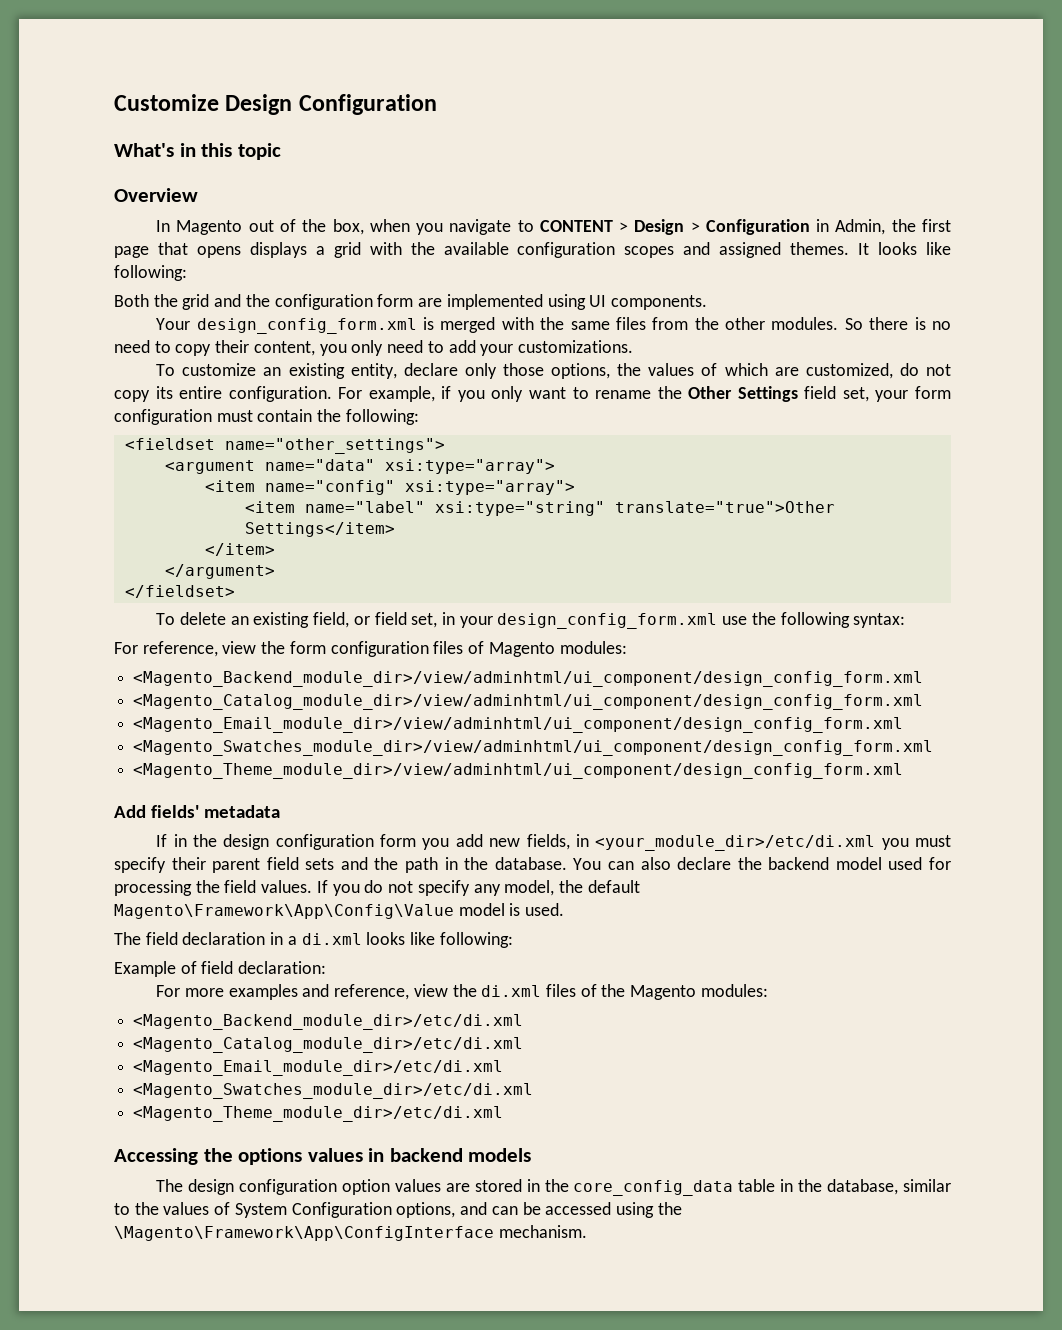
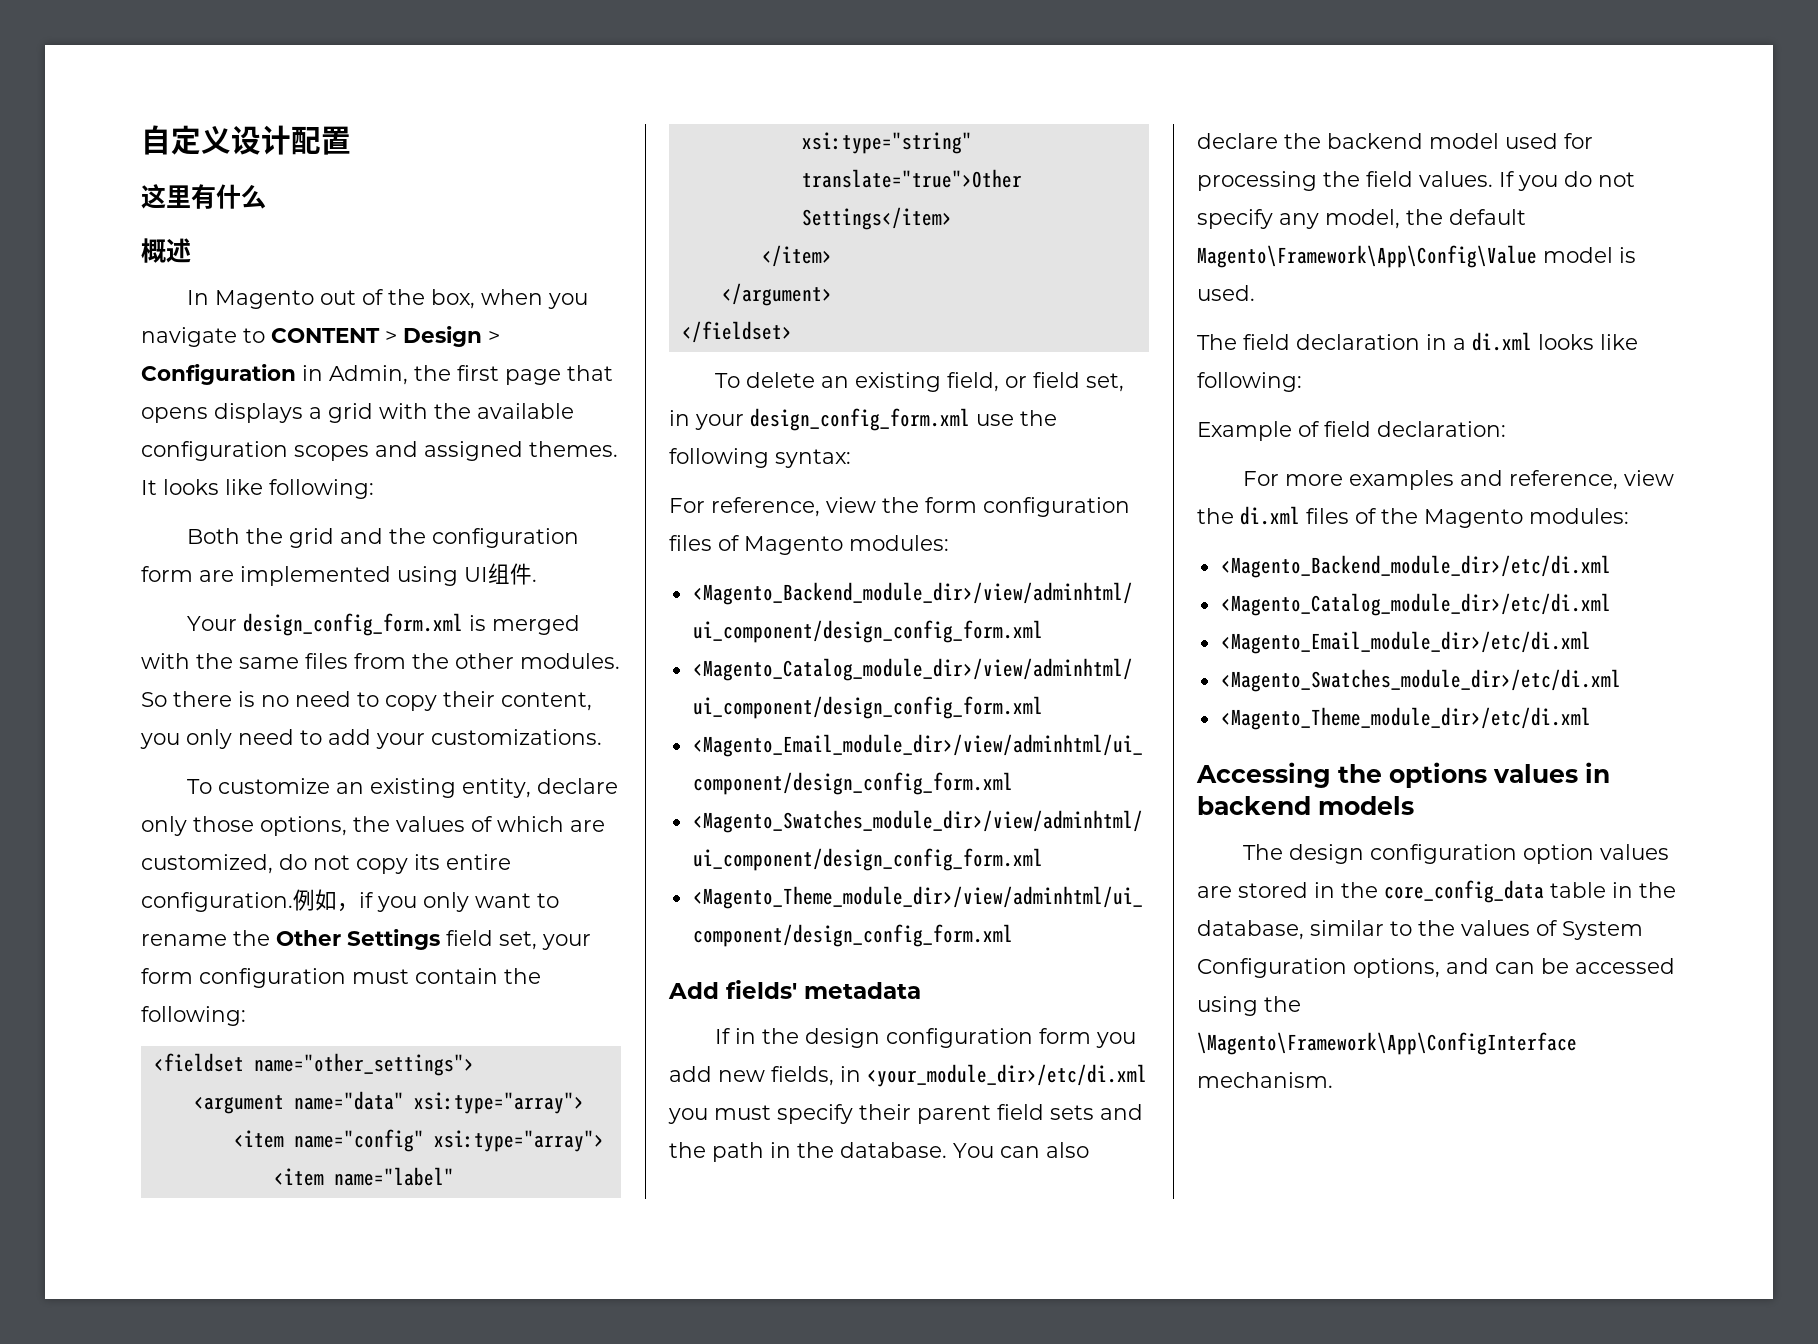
[114,94,437,115] [114,143,281,160] [114,188,198,202] Customize Design Configuration // What's in this topic // Overview -> [141,125,351,155] [141,184,266,209] [141,238,191,263] 自定义设计配置 // 这里有什么 // 概述
[610,295,707,310] components. -> [488,563,537,585] 组件.
[338,386,435,402] For example, -> [293,889,359,912] 例如，

